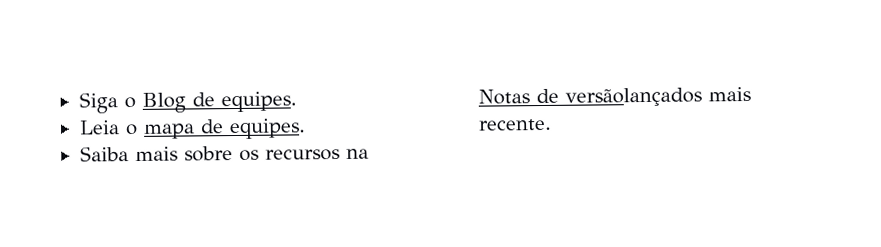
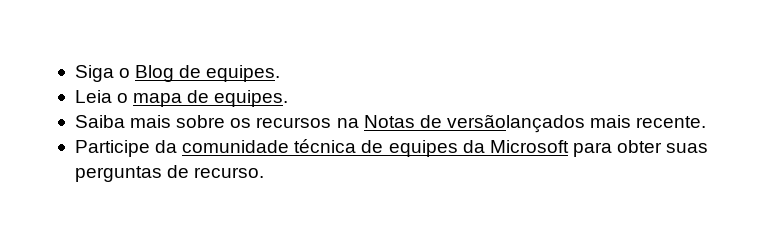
(552, 124) none -> [74,139,709,157] [74,165,265,182] // Participe da comunidade técnica de equipes da Microsoft para obter suas perguntas de recurso.

